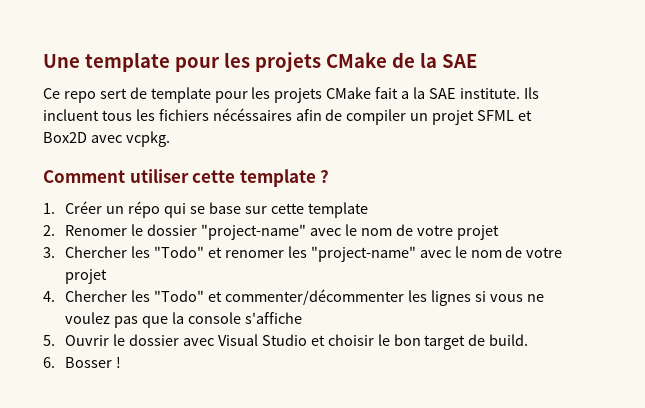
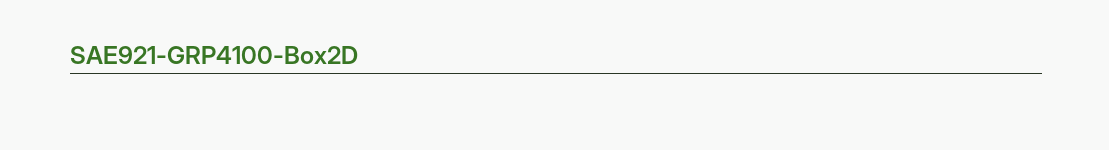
[43,52,477,72] [43,87,539,103] [43,108,533,125] [43,131,170,147] [43,169,330,187] [43,201,368,218] [43,224,499,240] [43,246,563,262] [65,269,108,284] [43,289,544,306] [65,312,302,328] [43,334,529,350] [43,356,122,368] Une template pour les projets CMake de la SAE // Ce repo sert de template pour les projets CMake fait a la SAE institute. Ils incluent tous les fichiers nécéssaires afin de compiler un projet SFML et Box2D avec vcpkg. // Comment utiliser cette template ? // 1. Créer un répo qui se base sur cette template // 2. Renomer le dossier "project-name" avec le nom de votre projet // 3. Chercher les "Todo" et renomer les "project-name" avec le nom de votre projet // 4. Chercher les "Todo" et commenter/décommenter les lignes si vous ne voulez pas que la console s'affiche // 5. Ouvrir le dossier avec Visual Studio et choisir le bon target de build. // 6. Bosser ! -> [70,46,358,64] SAE921-GRP4100-Box2D

